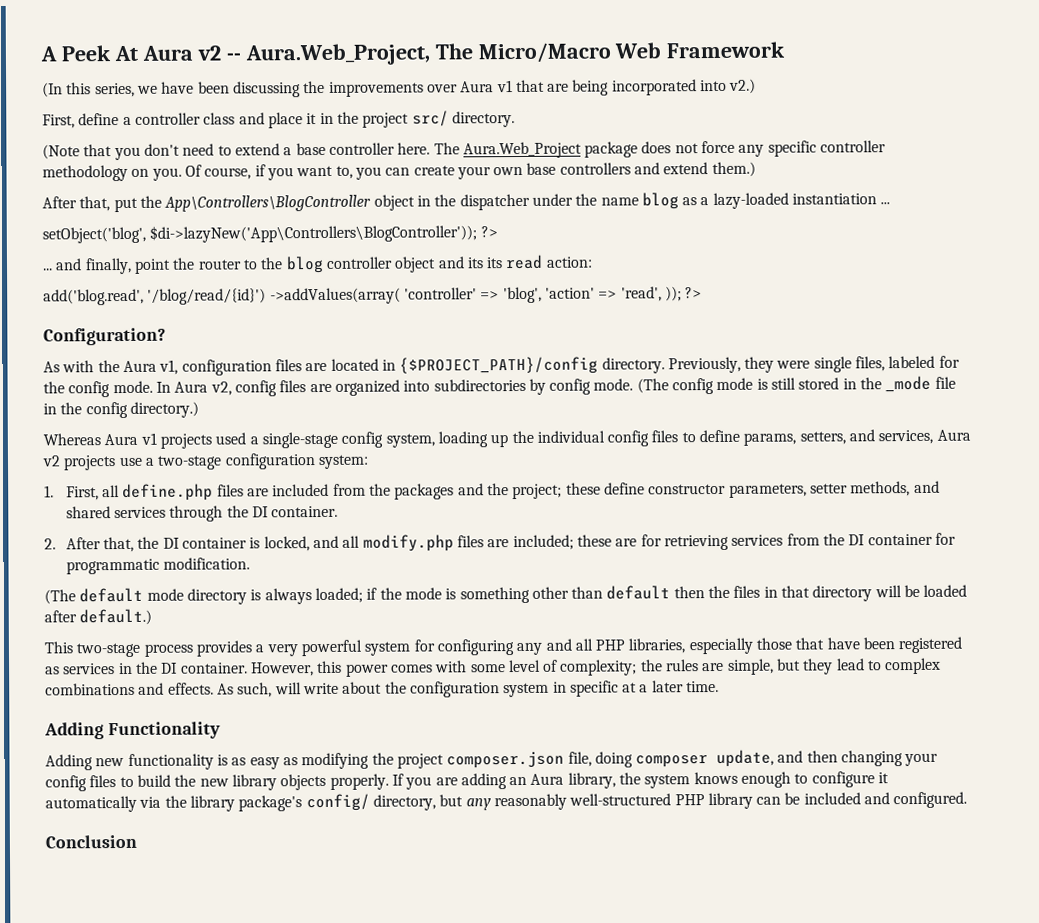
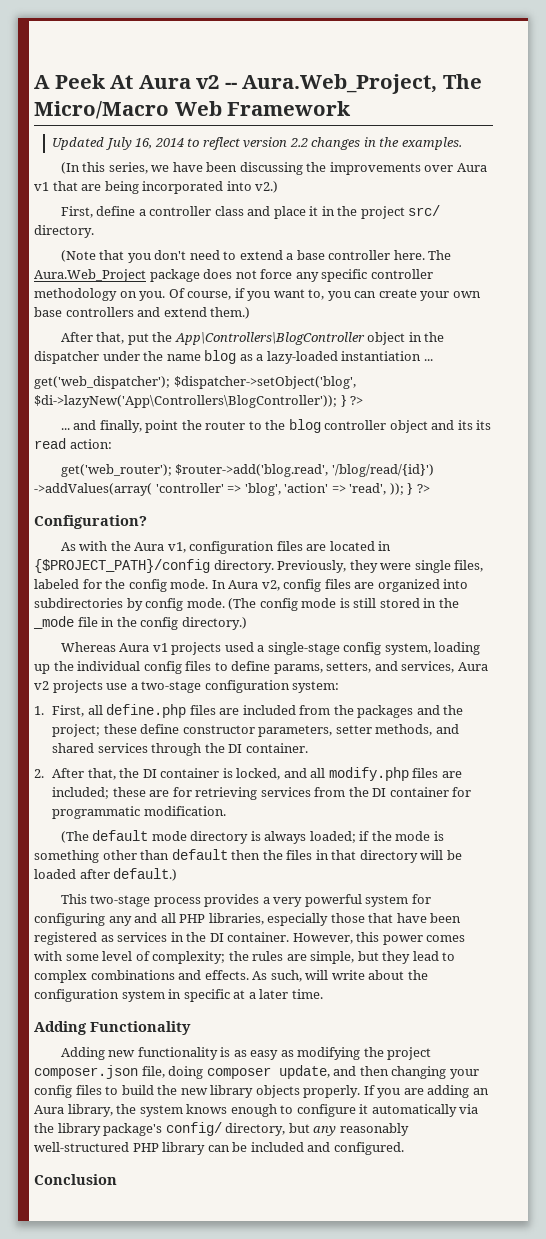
(786, 50) none -> [52,137,462,150] // Updated July 16, 2014 to reflect version 2.2 changes in the examples.
[42,224,478,244] setObject('blog', $di->lazyNew('App\Controllers\BlogController')); -> [34,376,356,389] [34,395,347,408] get('web_dispatcher'); $dispatcher->setObject('blog', $di->lazyNew('App\Controllers\BlogController')); }
[43,288,144,306] add('blog.read', -> [60,464,329,477] get('web_router'); $router->add('blog.read',
(682, 294) none -> [407,483,414,495] }

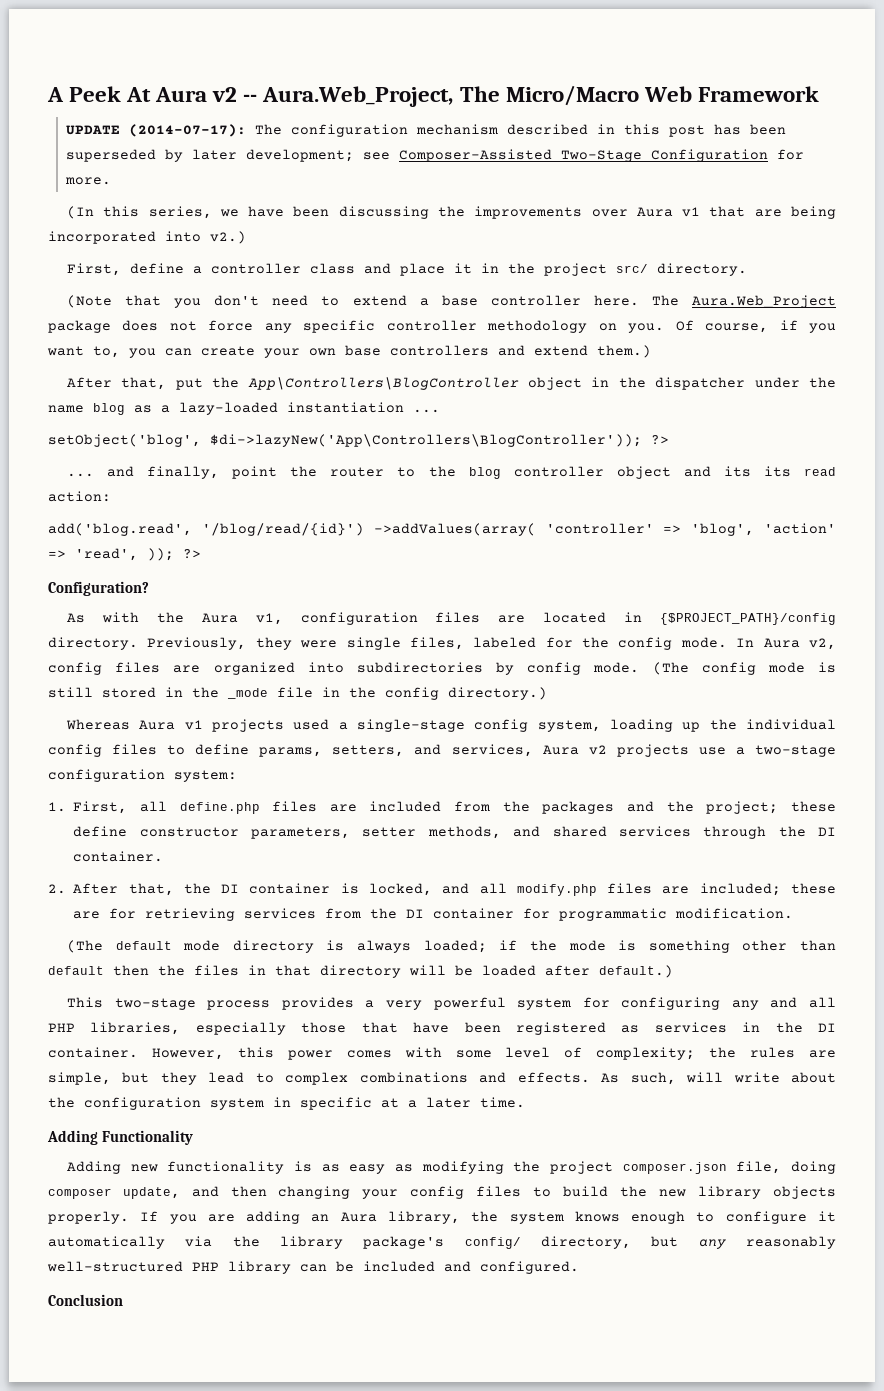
[52,137,462,150] Updated July 16, 2014 to reflect version 2.2 changes in the examples. -> [66,124,787,137] [66,149,805,162] [65,177,112,185] UPDATE (2014-07-17): The configuration mechanism described in this post has been superseded by later development; see Composer-Assisted Two-Stage Configuration for more.
[34,376,356,389] [34,395,347,408] get('web_dispatcher'); $dispatcher->setObject('blog', $di->lazyNew('App\Controllers\BlogController')); } -> [48,434,642,447] setObject('blog', $di->lazyNew('App\Controllers\BlogController'));
[60,464,329,477] get('web_router'); $router->add('blog.read', -> [48,523,192,536] add('blog.read',
[407,483,414,495] } -> (174, 554) none

